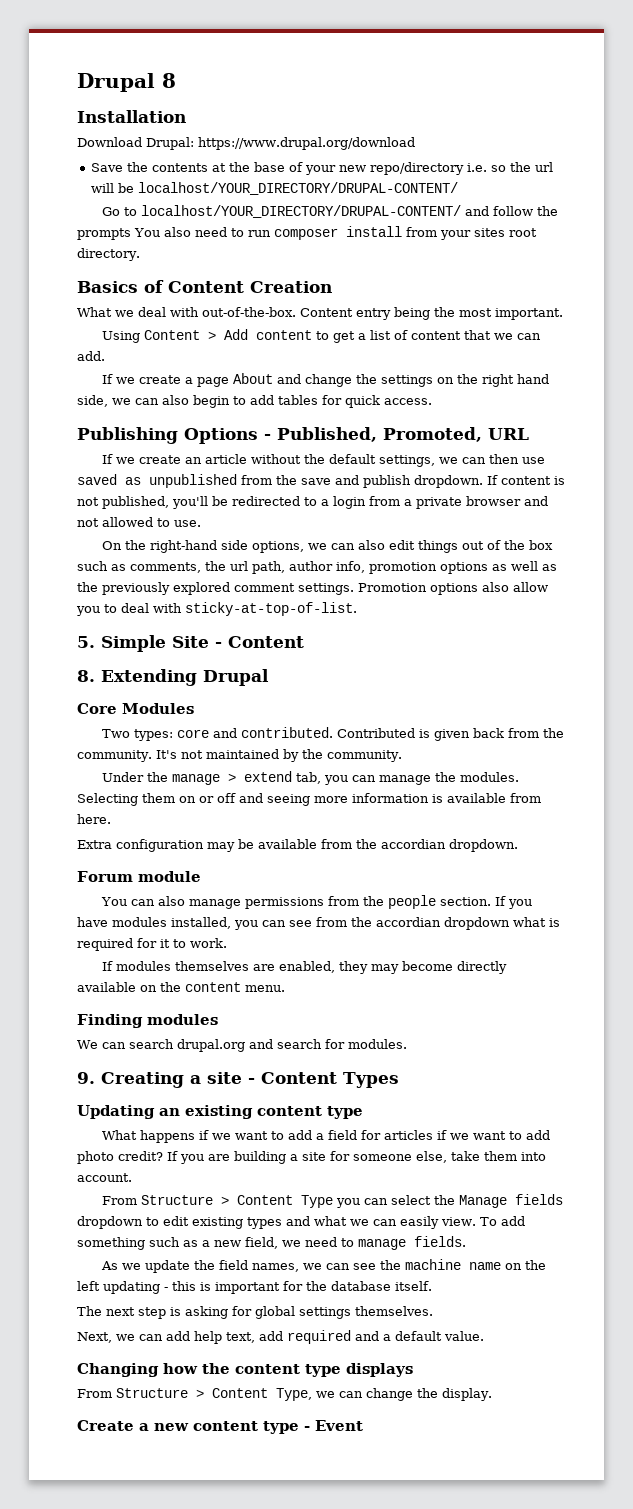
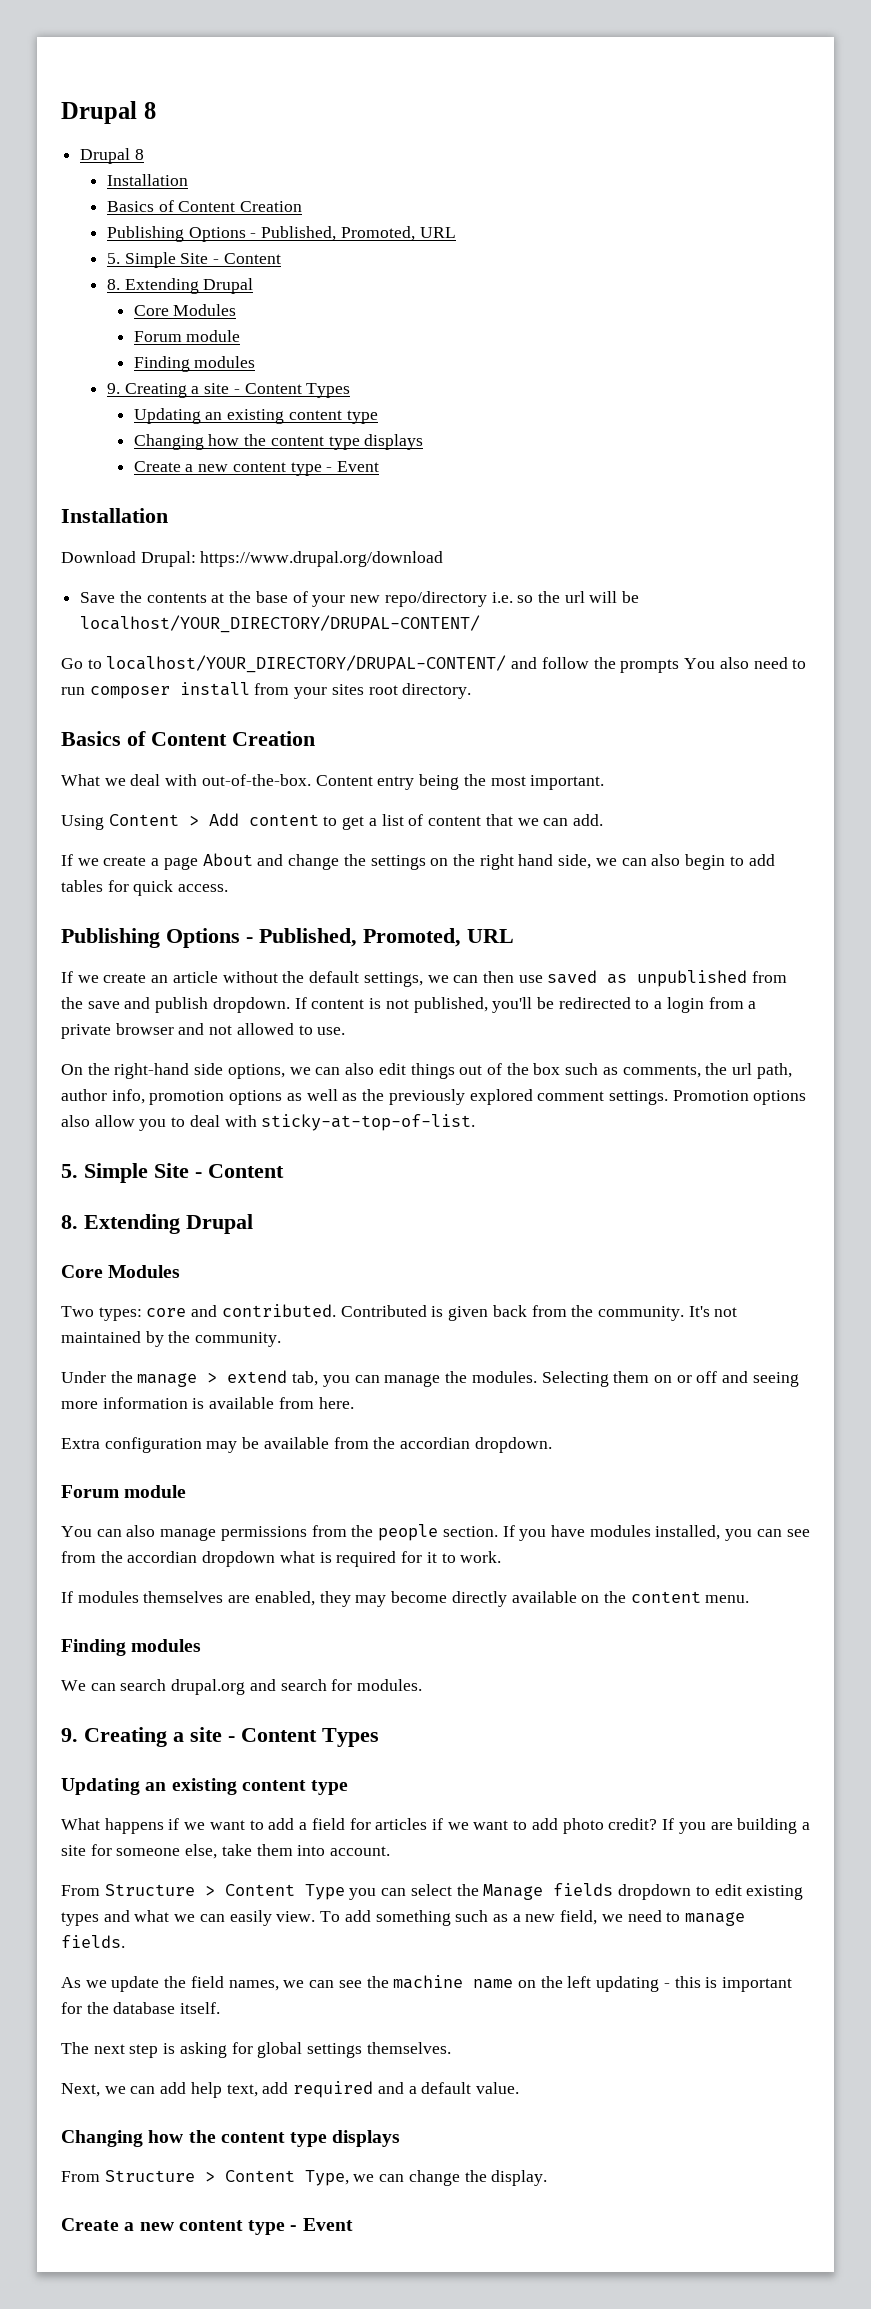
[77,73,176,92] Drupal 8 -> [61,101,156,124] [80,148,144,164] [107,174,189,186] [107,200,303,212] [107,226,456,242] [107,252,281,268] [107,278,254,294] [133,304,237,316] [133,330,241,342] [133,356,256,372] [107,383,351,398] [133,408,378,424] [133,434,424,450] [133,461,380,476] Drupal 8 // Drupal 8 // Installation // Basics of Content Creation // Publishing Options - Published, Promoted, URL // 5. Simple Site - Content // 8. Extending Drupal // Core Modules // Forum module // Finding modules // 9. Creating a site - Content Types // Updating an existing content type // Changing how the content type displays // Create a new content type - Event

